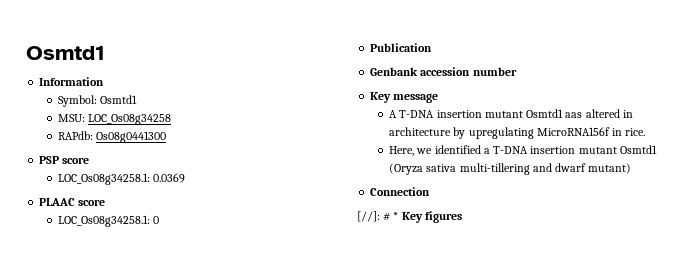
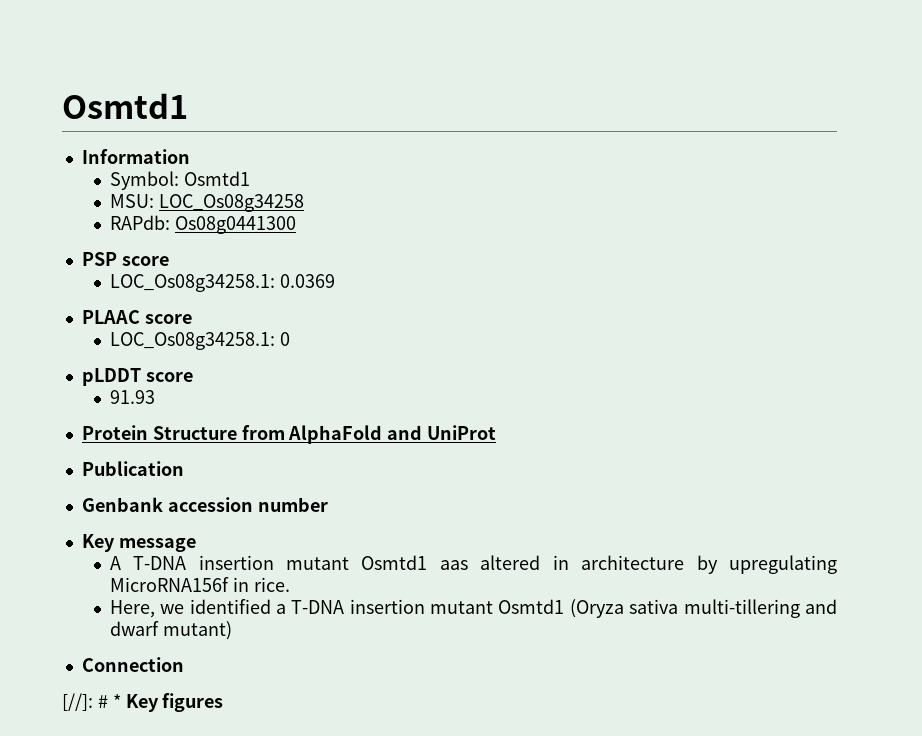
(160, 220) none -> [81,368,193,386] [109,390,155,404] [81,425,497,444] // pLDDT score // 91.93 // Protein Structure from AlphaFold and UniProt

